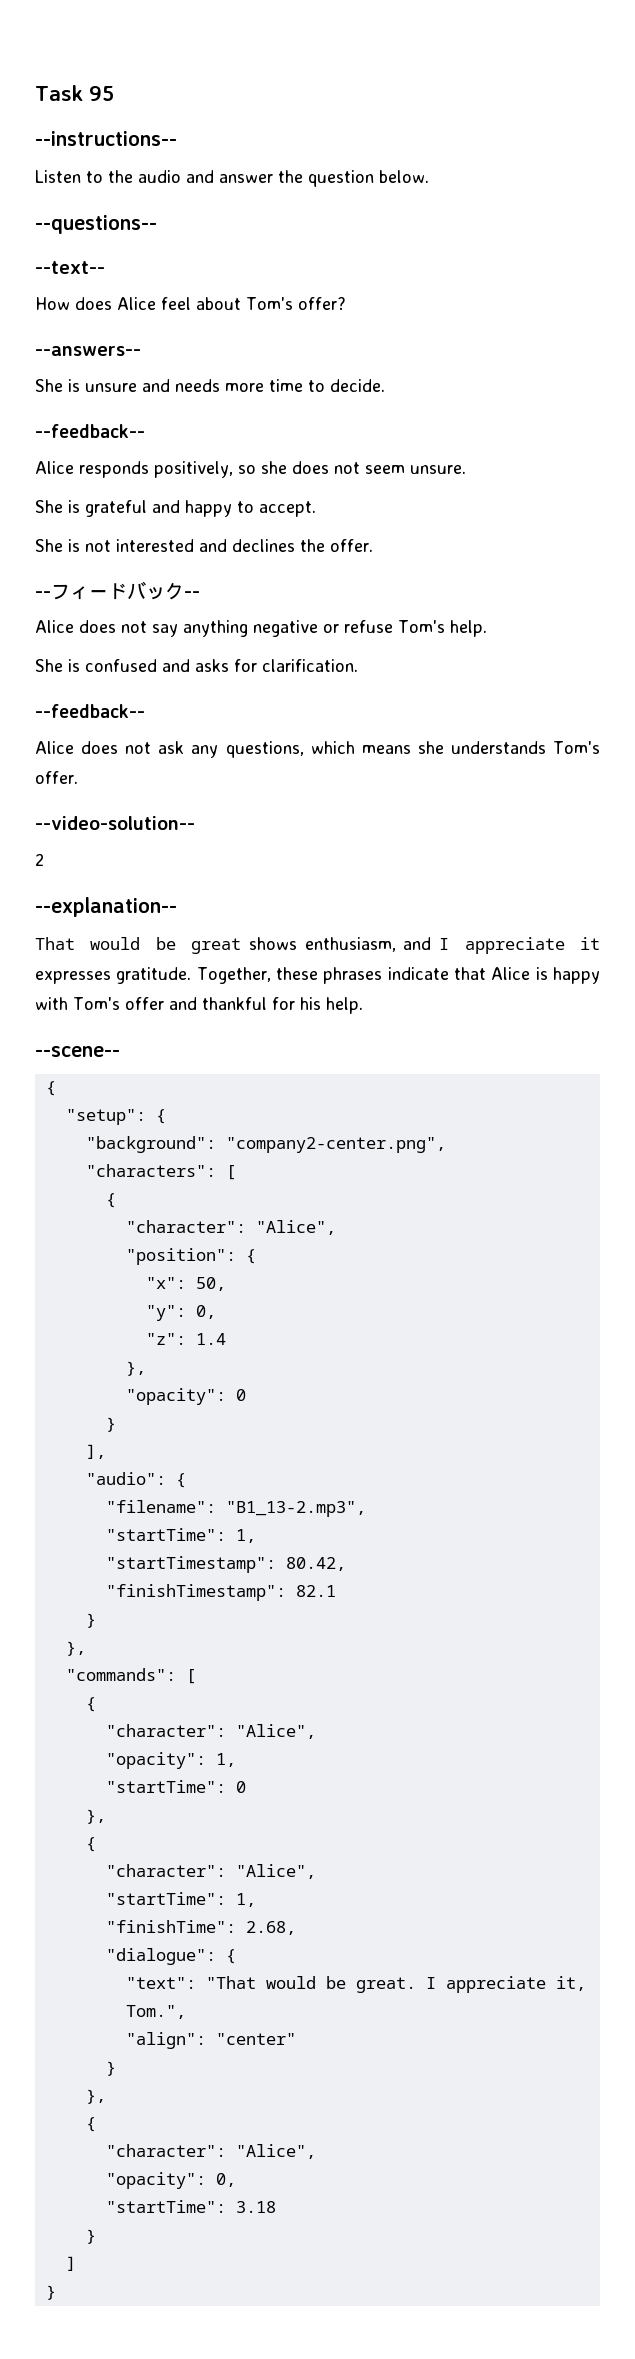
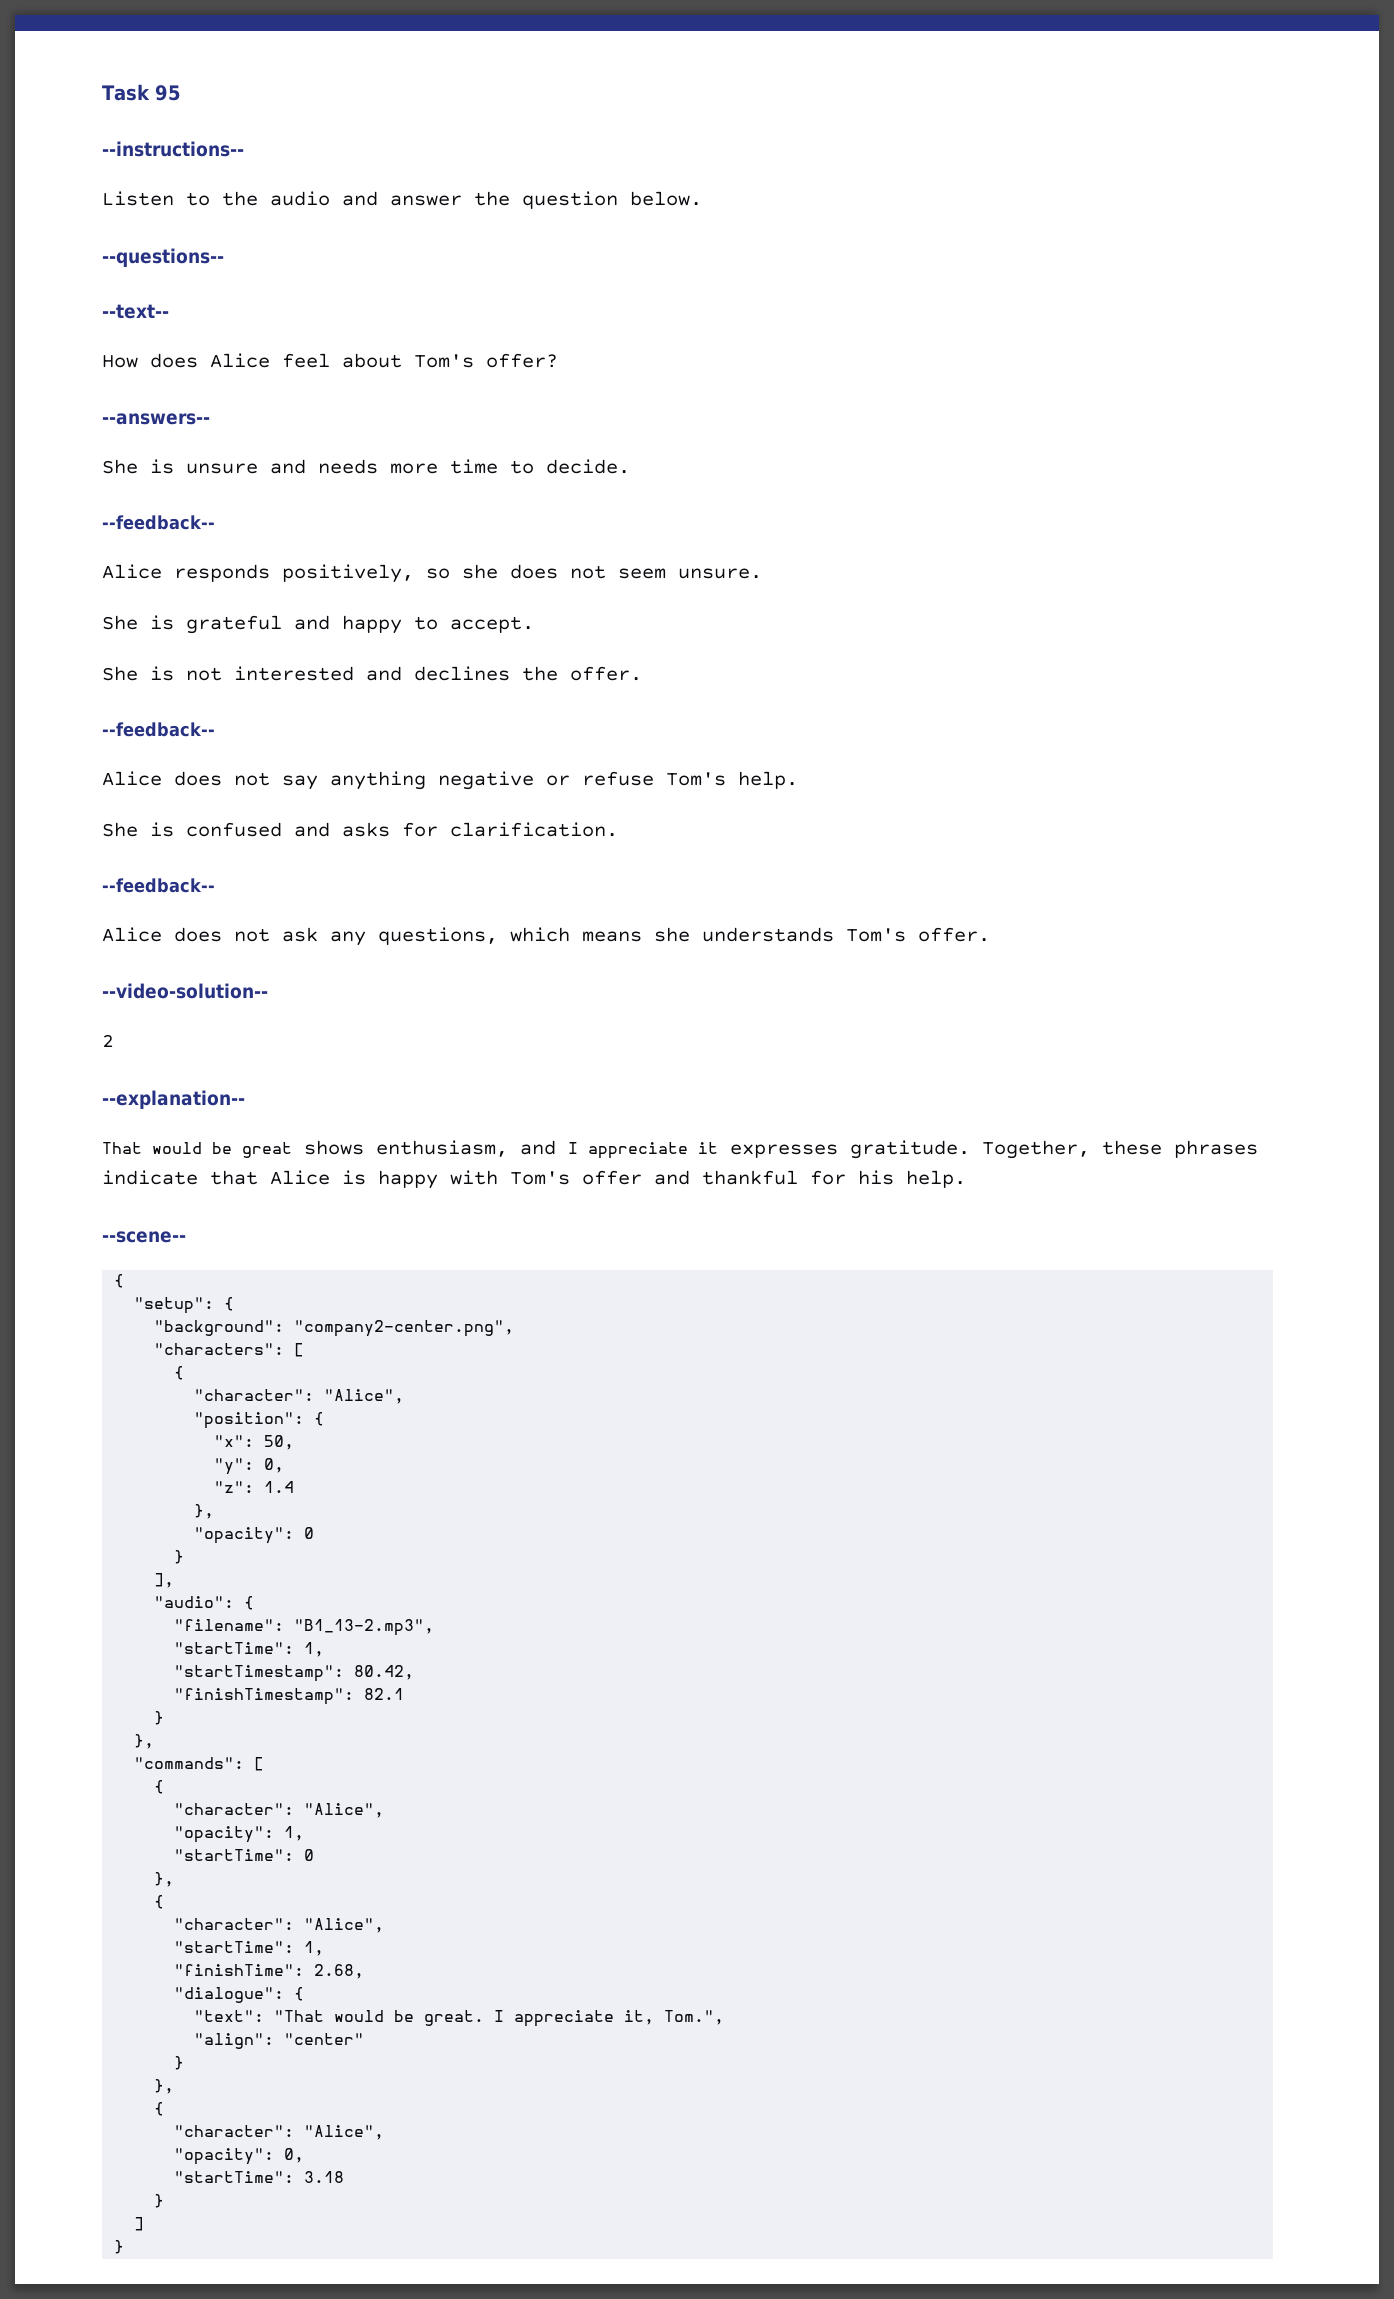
[35,581,200,600] --フィードバック-- -> [102,722,215,737] --feedback--

